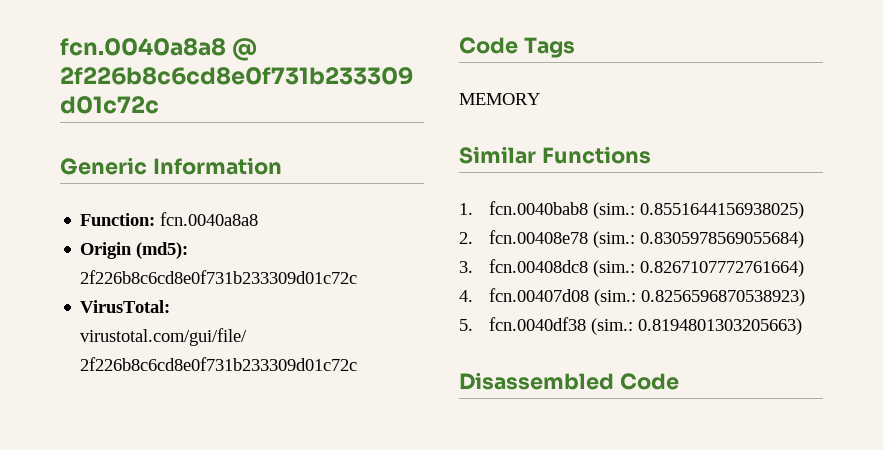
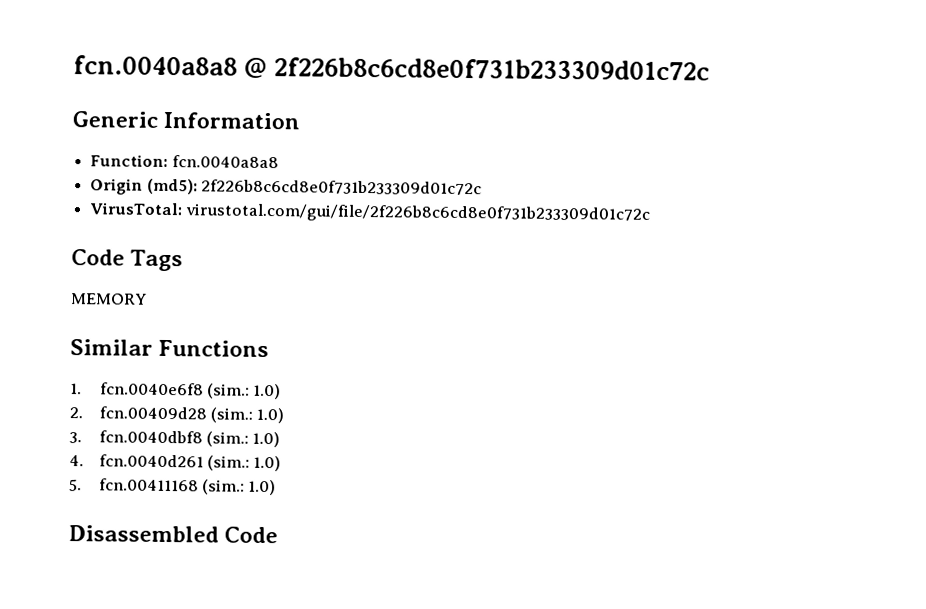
[489,201,805,219] [459,230,805,248] [459,259,805,277] [459,288,806,306] [459,317,803,335] fcn.0040bab8 (sim.: 0.8551644156938025) // 2. fcn.00408e78 (sim.: 0.8305978569055684) // 3. fcn.00408dc8 (sim.: 0.8267107772761664) // 4. fcn.00407d08 (sim.: 0.8256596870538923) // 5. fcn.0040df38 (sim.: 0.8194801303205663) -> [99,382,282,400] [69,406,285,424] [69,430,281,448] [69,454,282,472] [69,478,277,496] fcn.0040e6f8 (sim.: 1.0) // 2. fcn.00409d28 (sim.: 1.0) // 3. fcn.0040dbf8 (sim.: 1.0) // 4. fcn.0040d261 (sim.: 1.0) // 5. fcn.00411168 (sim.: 1.0)

